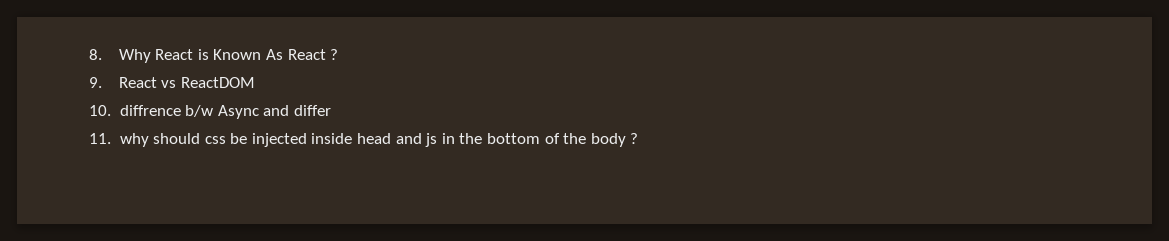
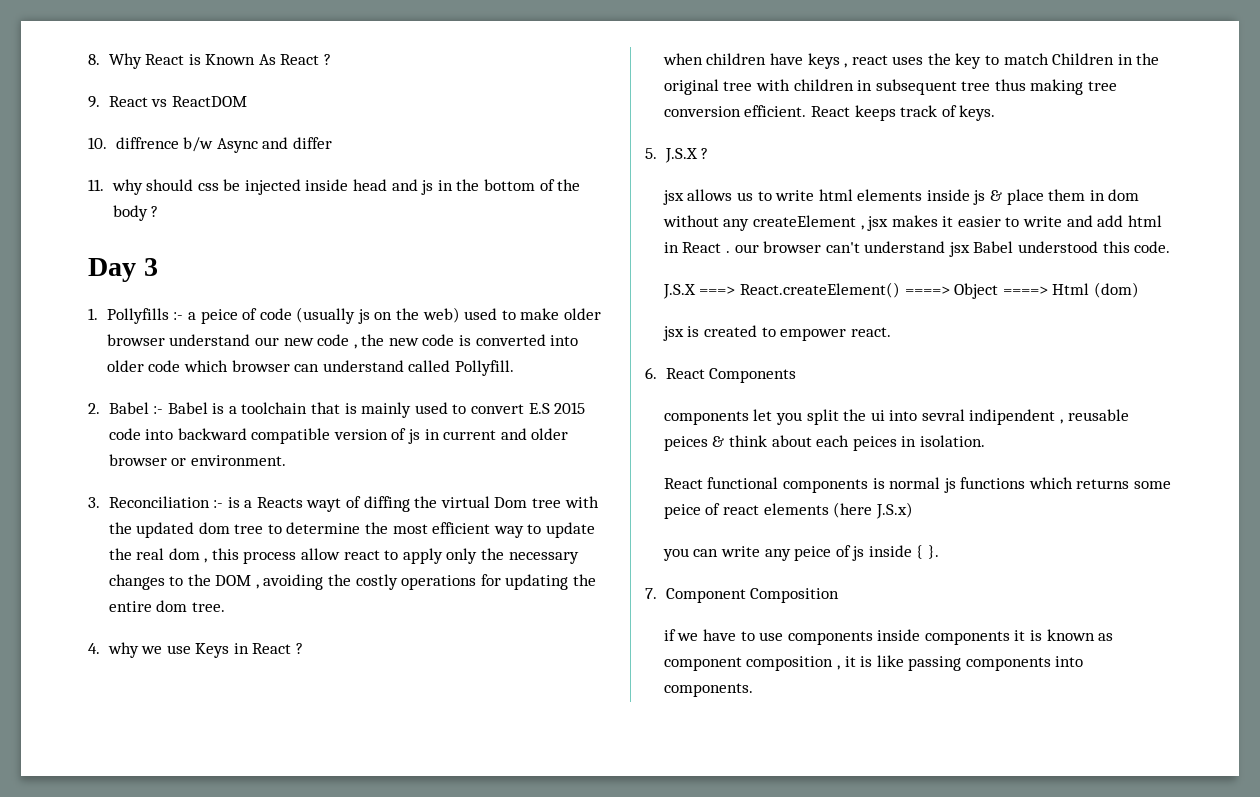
(639, 138) none -> [88,258,158,282] [88,307,601,324] [106,334,579,349] [106,360,514,376] [88,402,586,418] [108,428,569,444] [108,454,286,466] [88,496,599,512] [108,522,595,538] [108,548,579,564] [108,574,596,590] [108,600,225,612] [88,642,304,658] [662,53,1160,69] [663,79,1118,95] [663,105,996,121] [645,148,709,163] [662,189,1140,205] [662,215,1162,231] [663,241,1171,257] [662,282,1139,299] [662,325,891,341] [645,367,797,383] [663,409,1129,425] [663,435,985,451] [663,477,1172,493] [663,502,913,519] [662,545,940,561] [645,588,840,603] [663,629,1114,645] [663,655,1084,671] [663,683,753,697] // Day 3 // 1. Pollyfills :- a peice of code (usually js on the web) used to make older browser understand our new code , the new code is converted into older code which browser can understand called Pollyfill. // 2. Babel :- Babel is a toolchain that is mainly used to convert E.S 2015 code into backward compatible version of js in current and older browser or environment. // 3. Reconciliation :- is a Reacts wayt of diffing the virtual Dom tree with the updated dom tree to determine the most efficient way to update the real dom , this process allow react to apply only the necessary changes to the DOM , avoiding the costly operations for updating the entire dom tree. // 4. why we use Keys in React ? // when children have keys , react uses the key to match Children in the original tree with children in subsequent tree thus making tree conversion efficient. React keeps track of keys. // 5. J.S.X ? // jsx allows us to write html elements inside js & place them in dom without any createElement , jsx makes it easier to write and add html in React . our browser can't understand jsx Babel understood this code. // J.S.X ===> React.createElement() ====> Object ====> Html (dom) // jsx is created to empower react. // 6. React Components // components let you split the ui into sevral indipendent , reusable peices & think about each peices in isolation. // React functional components is normal js functions which returns some peice of react elements (here J.S.x) // you can write any peice of js inside { }. // 7. Component Composition // if we have to use components inside components it is known as component composition , it is like passing components into components.

